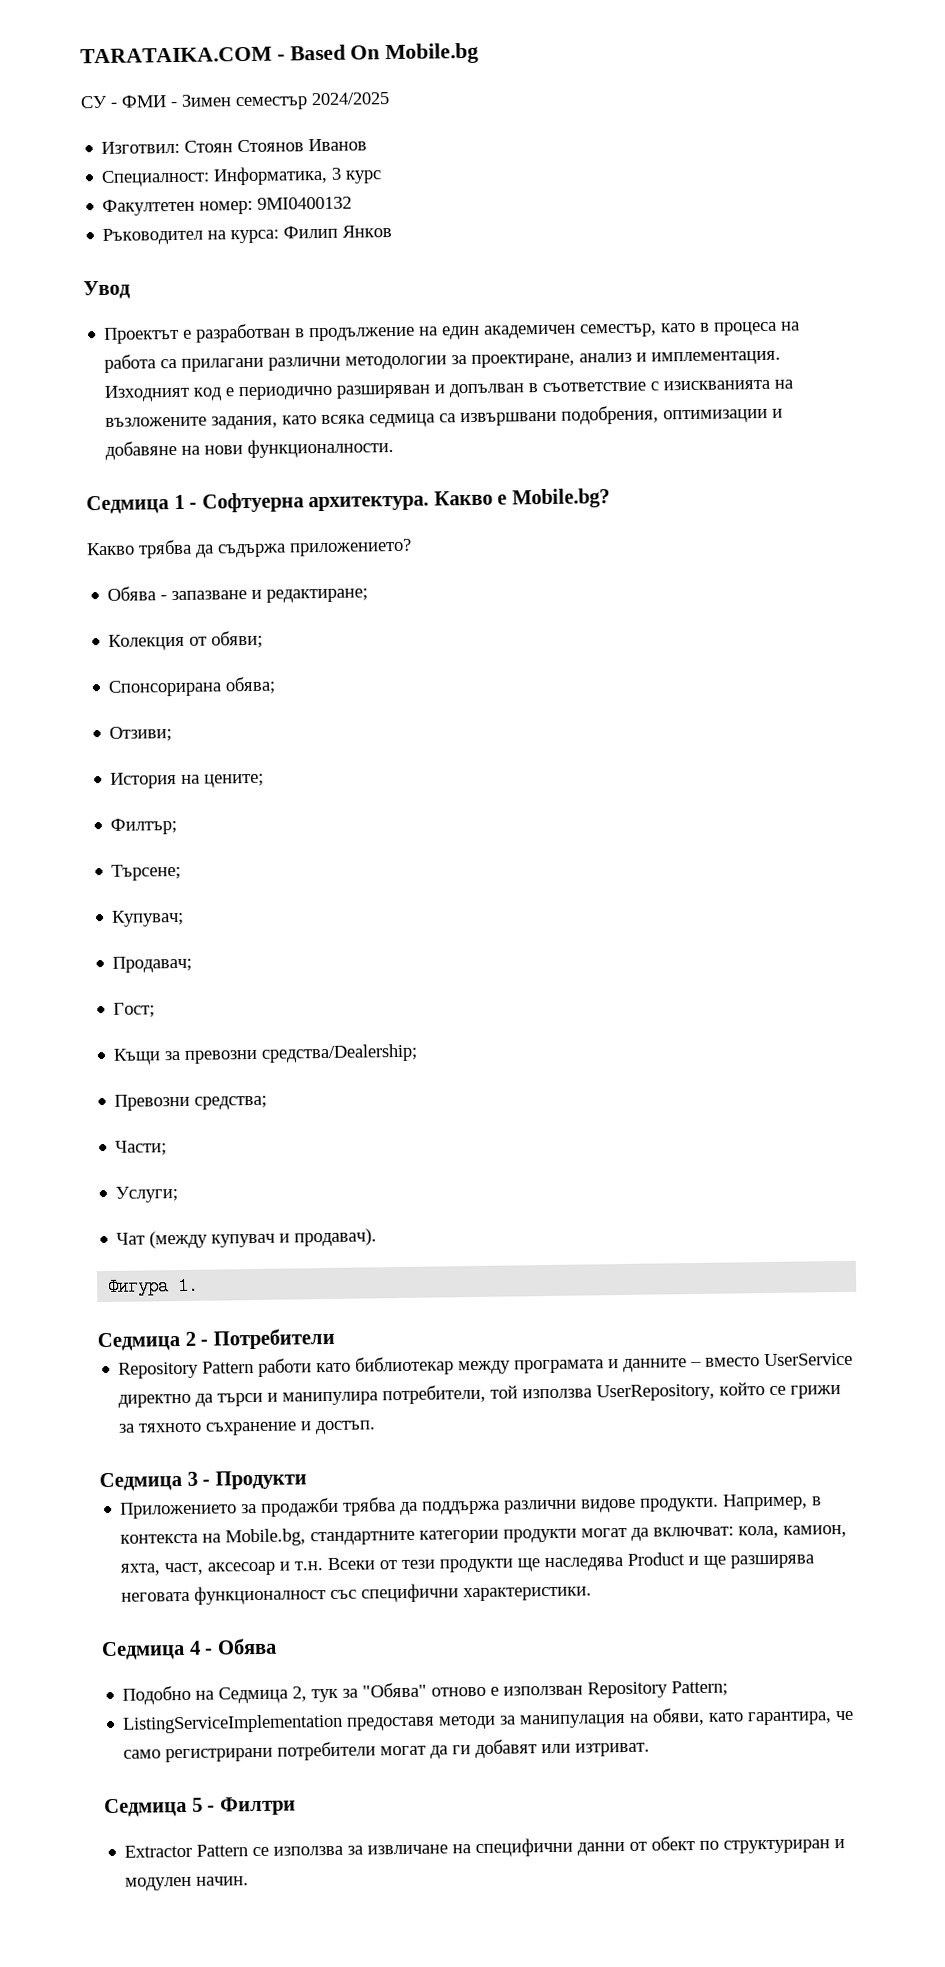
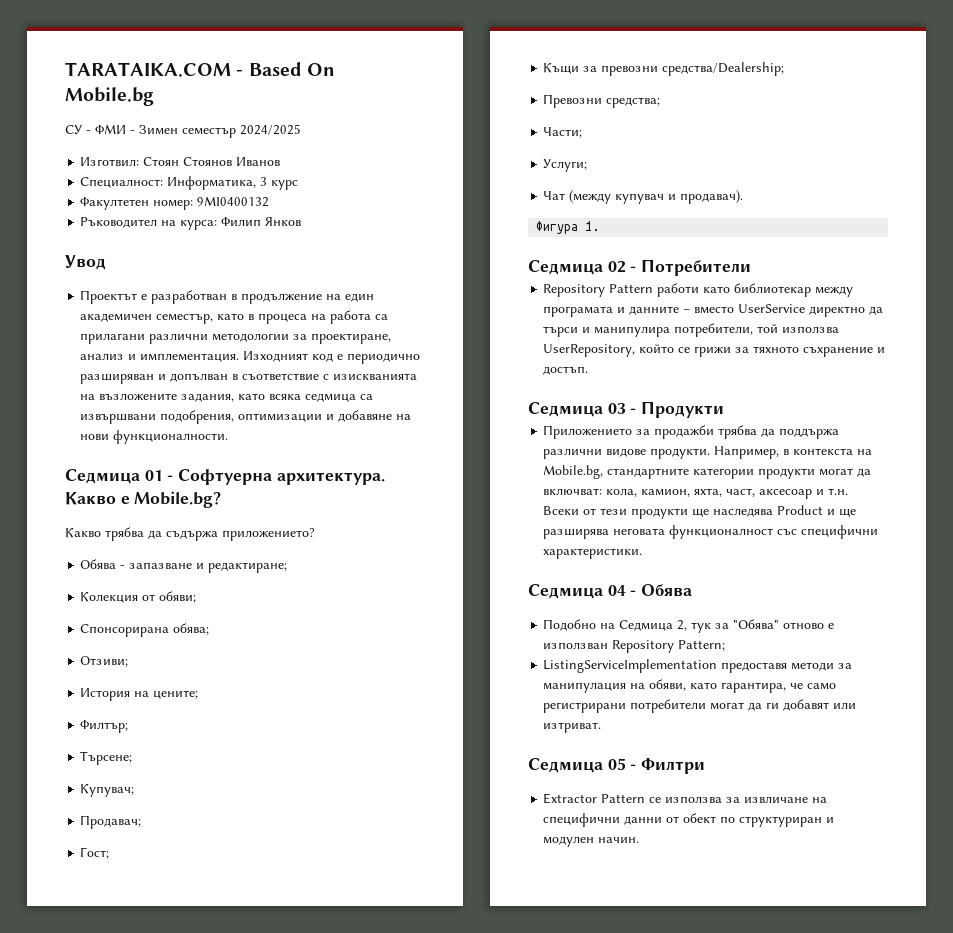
[173,494,185,510] 1 -> [144,470,163,481] 01
[184,1331,196,1346] 2 -> [607,261,626,273] 02
[186,1471,198,1486] 3 -> [607,403,626,414] 03
[188,1640,201,1655] 4 -> [607,585,626,596] 04
[191,1797,203,1812] 5 -> [607,758,626,770] 05

